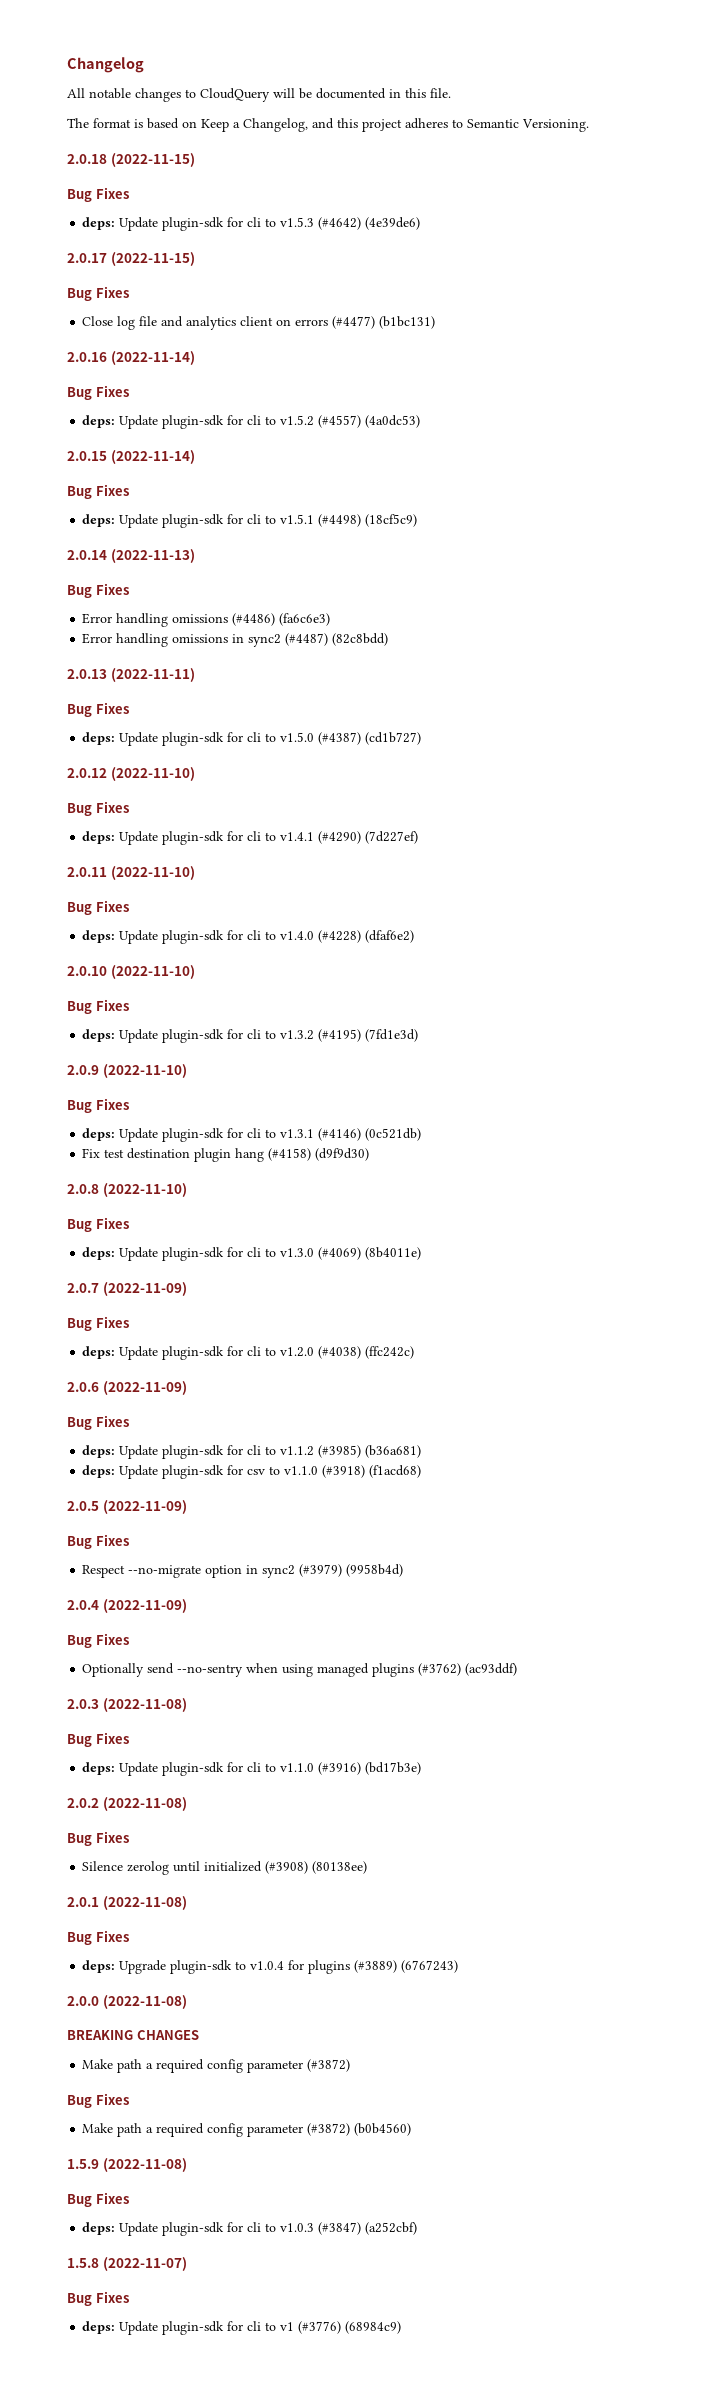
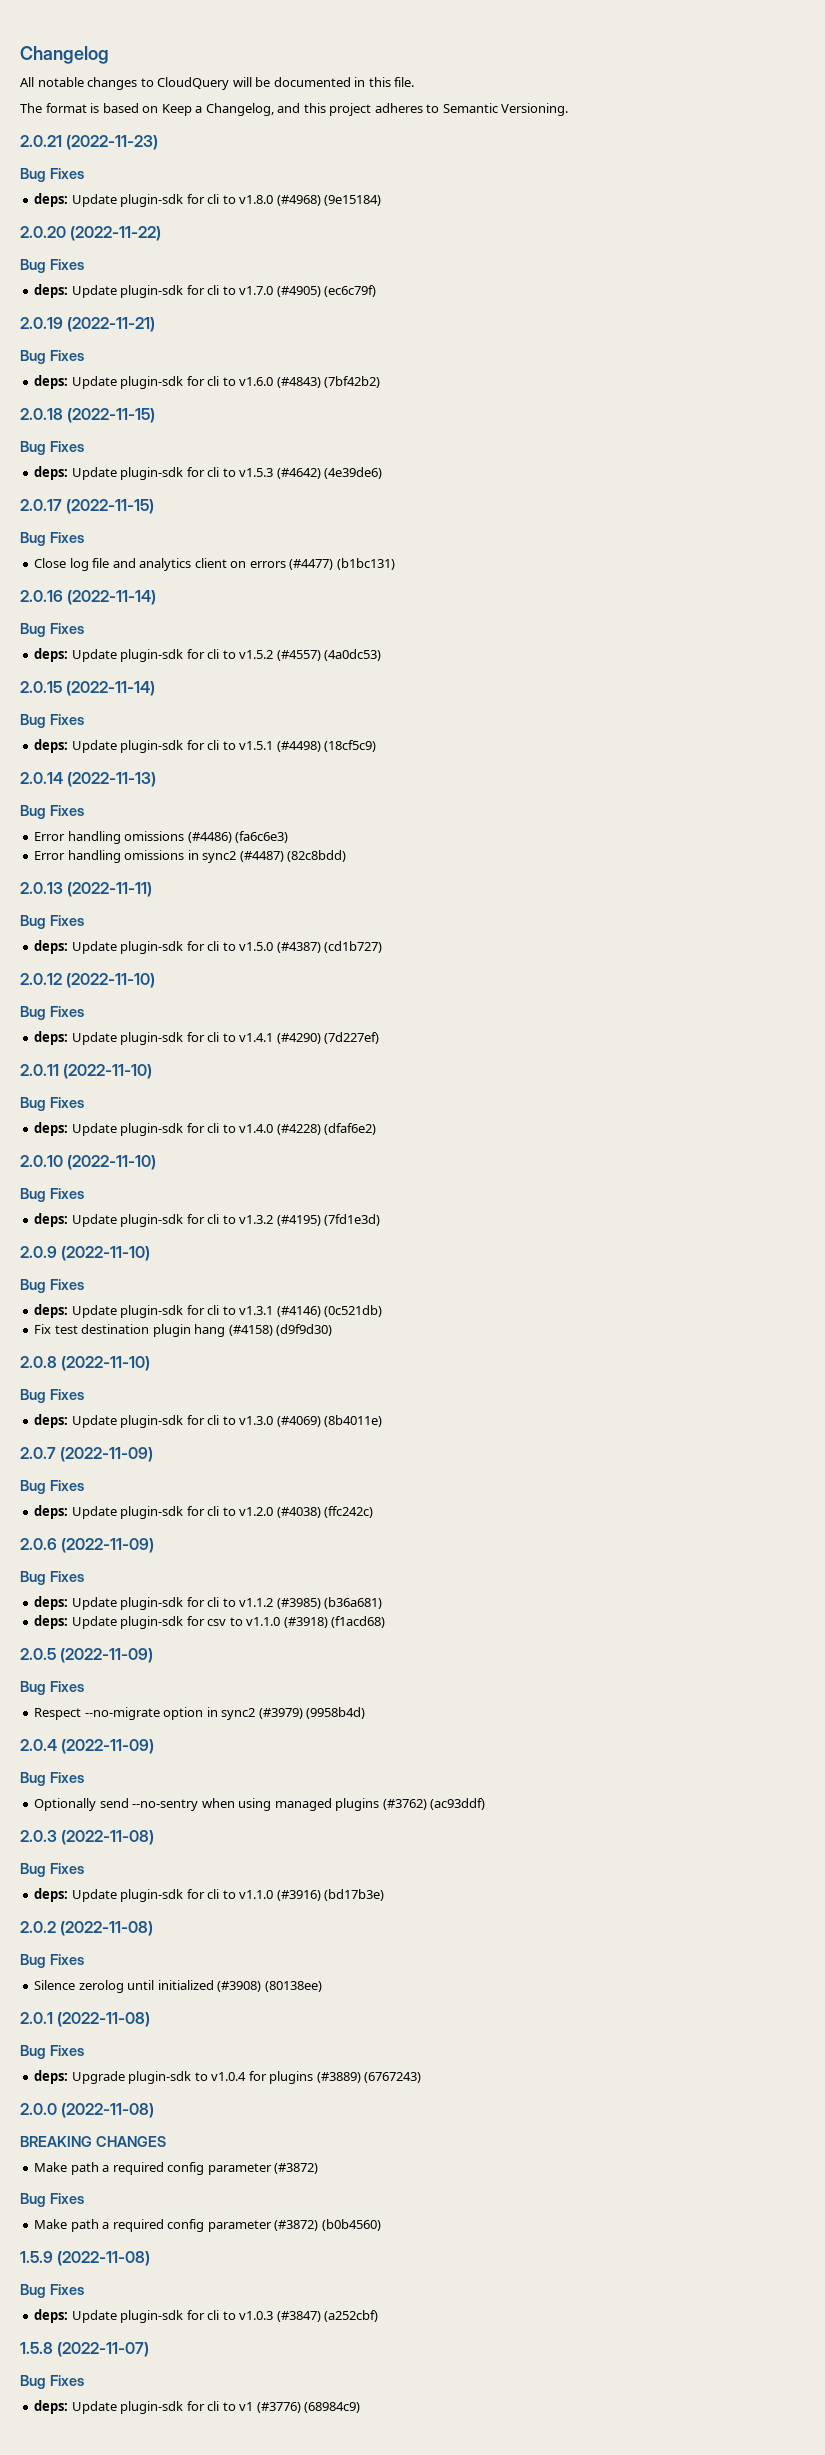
(589, 125) none -> [20,135,159,150] [20,168,84,182] [34,193,382,207] [20,226,162,241] [20,259,84,273] [34,284,377,298] [20,317,156,332] [20,350,84,364] [34,375,381,389] // 2.0.21 (2022-11-23) // Bug Fixes // deps: Update plugin-sdk for cli to v1.8.0 (#4968) (9e15184) // 2.0.20 (2022-11-22) // Bug Fixes // deps: Update plugin-sdk for cli to v1.7.0 (#4905) (ec6c79f) // 2.0.19 (2022-11-21) // Bug Fixes // deps: Update plugin-sdk for cli to v1.6.0 (#4843) (7bf42b2)

